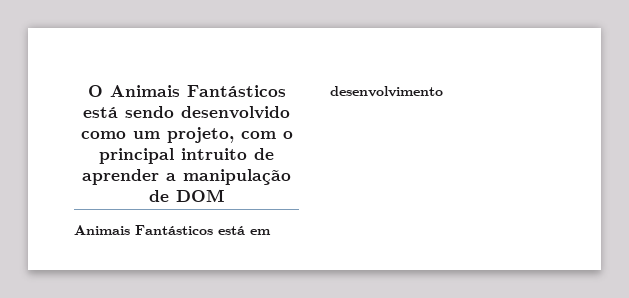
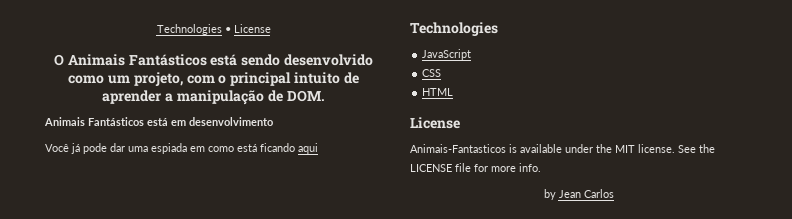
(87, 91) none -> [156,24,271,35] Technologies • License //
[181,148,247,160] intruito -> [293,72,340,84] intuito
[175,189,225,202] DOM -> [286,90,325,102] DOM.
(443, 91) none -> [45,143,318,154] [410,22,498,36] [422,49,472,60] [422,69,442,77] [422,88,454,96] [410,117,460,129] [410,144,715,153] [410,163,541,172] [543,189,614,200] // Você já pode dar uma espiada em como está ficando aqui // Technologies // JavaScript // CSS // HTML // License // Animais-Fantasticos is available under the MIT license. See the LICENSE file for more info. // by Jean Carlos

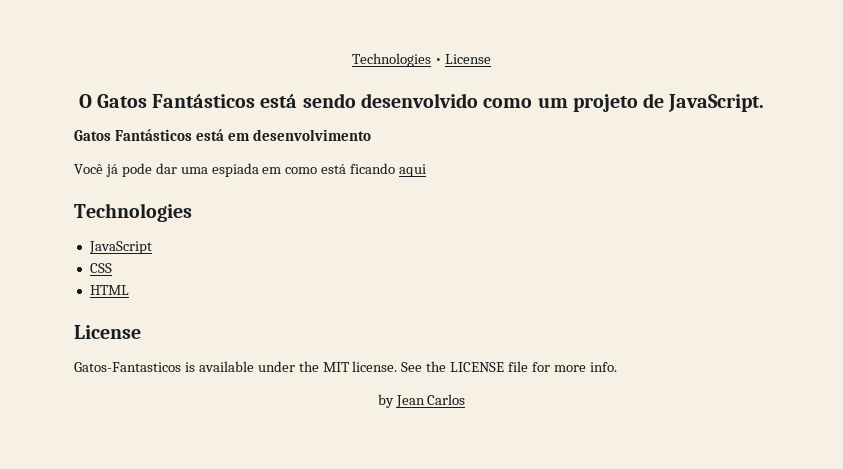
[67,54,125,66] Animais -> [96,94,147,108] Gatos
[133,72,359,86] [102,90,325,105] [44,117,85,126] projeto, com o principal intuito de aprender a manipulação de DOM. // Animais -> [572,93,765,112] [74,130,111,141] projeto de JavaScript. // Gatos
[410,144,506,153] Animais-Fantasticos -> [74,362,181,372] Gatos-Fantasticos

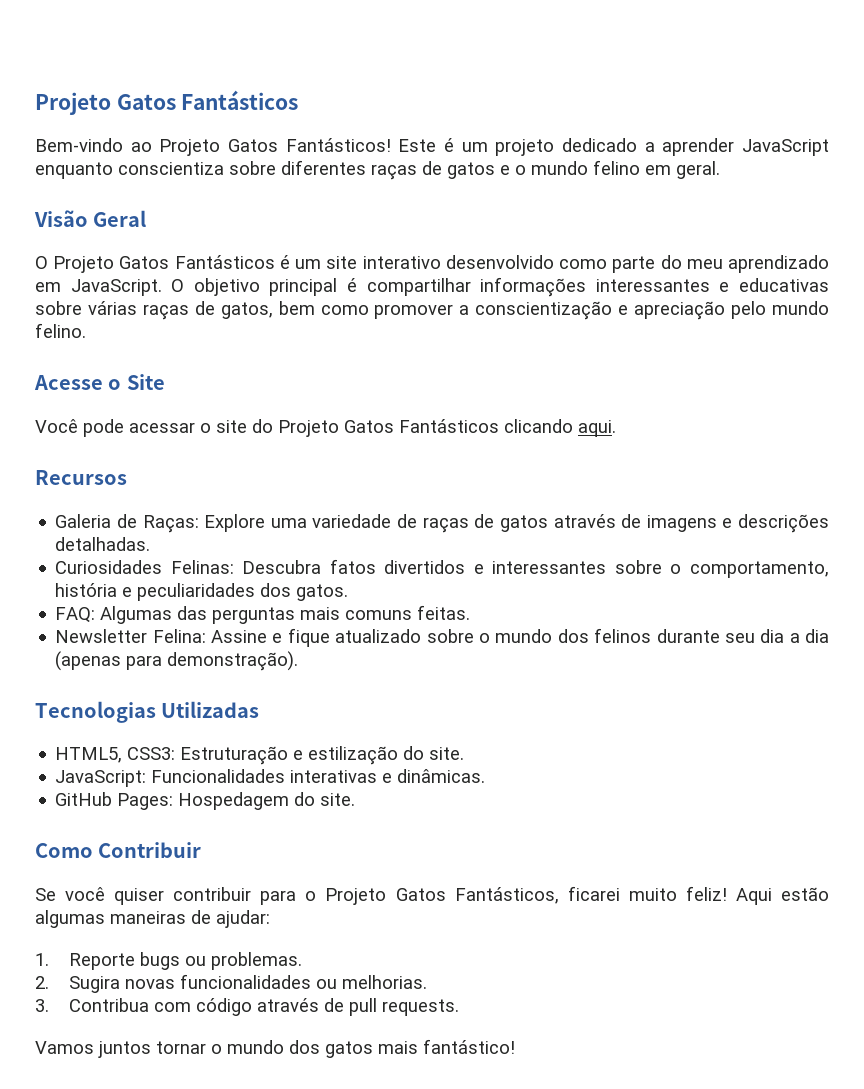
[351,53,492,67] [78,93,765,112] [74,129,371,141] [74,163,427,177] [74,203,192,222] [88,241,152,254] [89,263,112,273] [89,285,129,295] [74,325,141,339] [74,361,617,372] [377,394,466,408] Technologies • License // O Gatos Fantásticos está sendo desenvolvido como um projeto de JavaScript. // Gatos Fantásticos está em desenvolvimento // Você já pode dar uma espiada em como está ficando aqui // Technologies // JavaScript // CSS // HTML // License // Gatos-Fantasticos is available under the MIT license. See the LICENSE file for more info. // by Jean Carlos -> [35,90,299,115] [35,138,829,156] [35,160,720,180] [34,210,147,227] [35,255,830,273] [35,277,830,297] [35,301,829,320] [35,323,86,338] [34,374,165,390] [35,419,616,437] [35,470,127,485] [55,514,829,533] [55,537,151,551] [55,559,829,578] [55,583,349,601] [55,605,471,624] [55,628,829,647] [55,651,299,671] [35,701,260,723] [55,746,465,765] [55,769,486,787] [55,792,356,810] [35,842,202,858] [35,886,830,905] [35,910,270,928] [35,952,302,970] [35,974,427,993] [35,998,459,1016] [35,1039,515,1058] Projeto Gatos Fantásticos // Bem-vindo ao Projeto Gatos Fantásticos! Este é um projeto dedicado a aprender JavaScript enquanto conscientiza sobre diferentes raças de gatos e o mundo felino em geral. // Visão Geral // O Projeto Gatos Fantásticos é um site interativo desenvolvido como parte do meu aprendizado em JavaScript. O objetivo principal é compartilhar informações interessantes e educativas sobre várias raças de gatos, bem como promover a conscientização e apreciação pelo mundo felino. // Acesse o Site // Você pode acessar o site do Projeto Gatos Fantásticos clicando aqui. // Recursos // Galeria de Raças: Explore uma variedade de raças de gatos através de imagens e descrições detalhadas. // Curiosidades Felinas: Descubra fatos divertidos e interessantes sobre o comportamento, história e peculiaridades dos gatos. // FAQ: Algumas das perguntas mais comuns feitas. // Newsletter Felina: Assine e fique atualizado sobre o mundo dos felinos durante seu dia a dia (apenas para demonstração). // Tecnologias Utilizadas // HTML5, CSS3: Estruturação e estilização do site. // JavaScript: Funcionalidades interativas e dinâmicas. // GitHub Pages: Hospedagem do site. // Como Contribuir // Se você quiser contribuir para o Projeto Gatos Fantásticos, ficarei muito feliz! Aqui estão algumas maneiras de ajudar: // 1. Reporte bugs ou problemas. // 2. Sugira novas funcionalidades ou melhorias. // 3. Contribua com código através de pull requests. // Vamos juntos tornar o mundo dos gatos mais fantástico!

